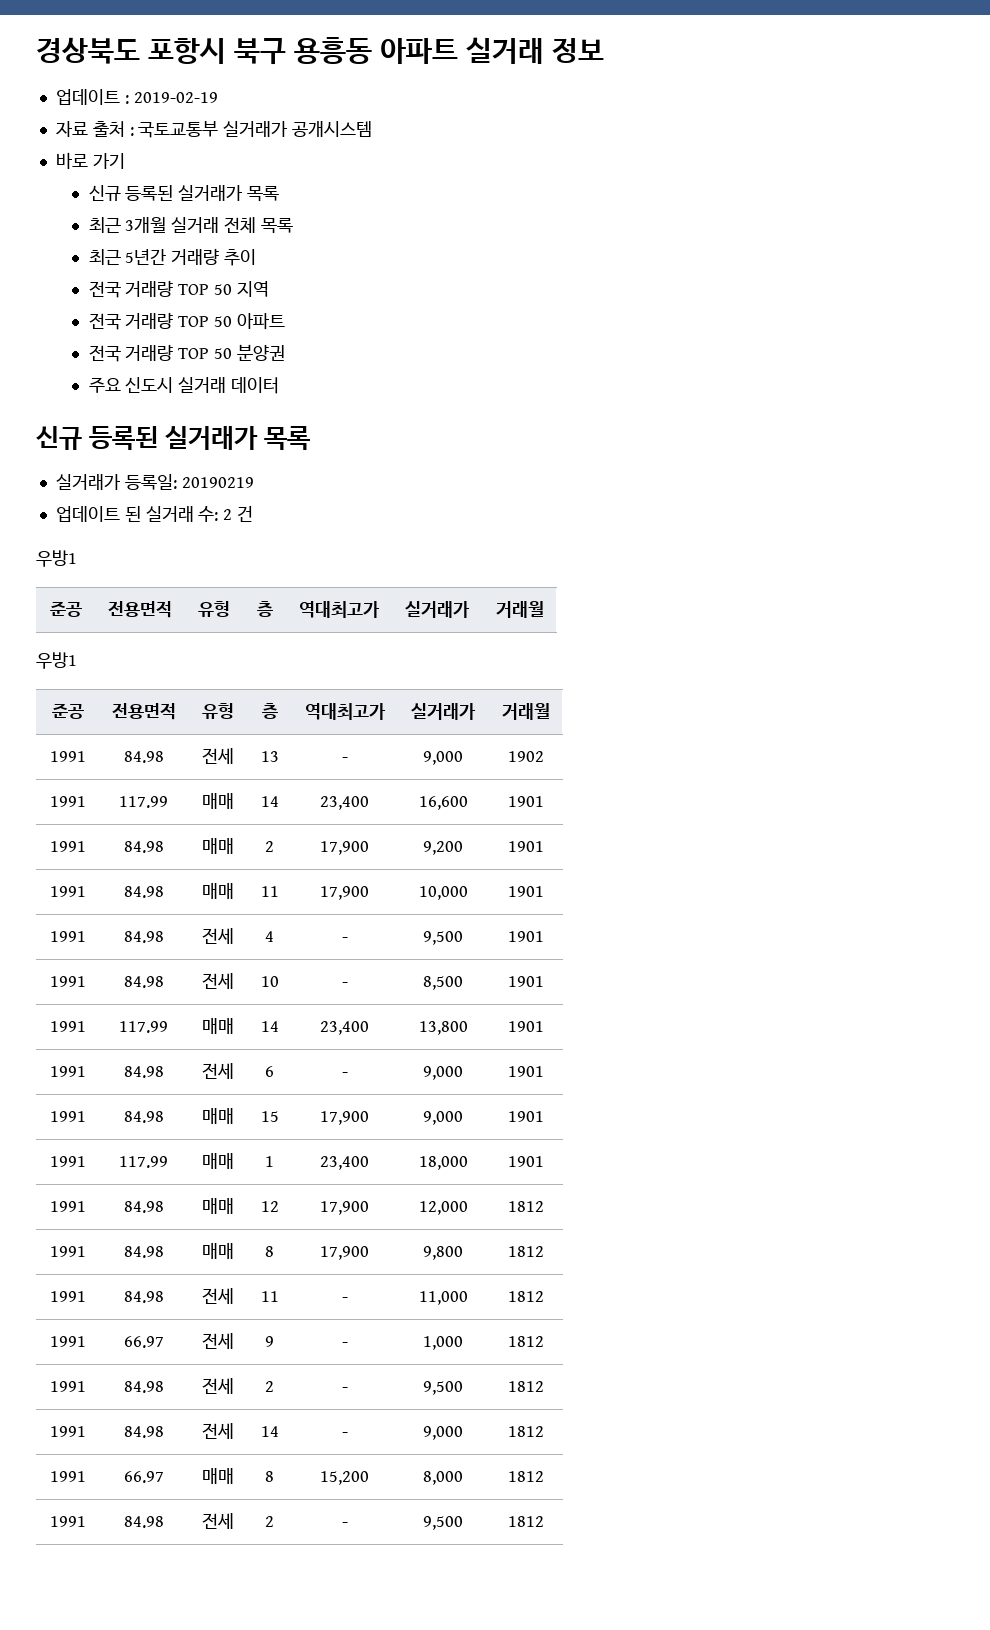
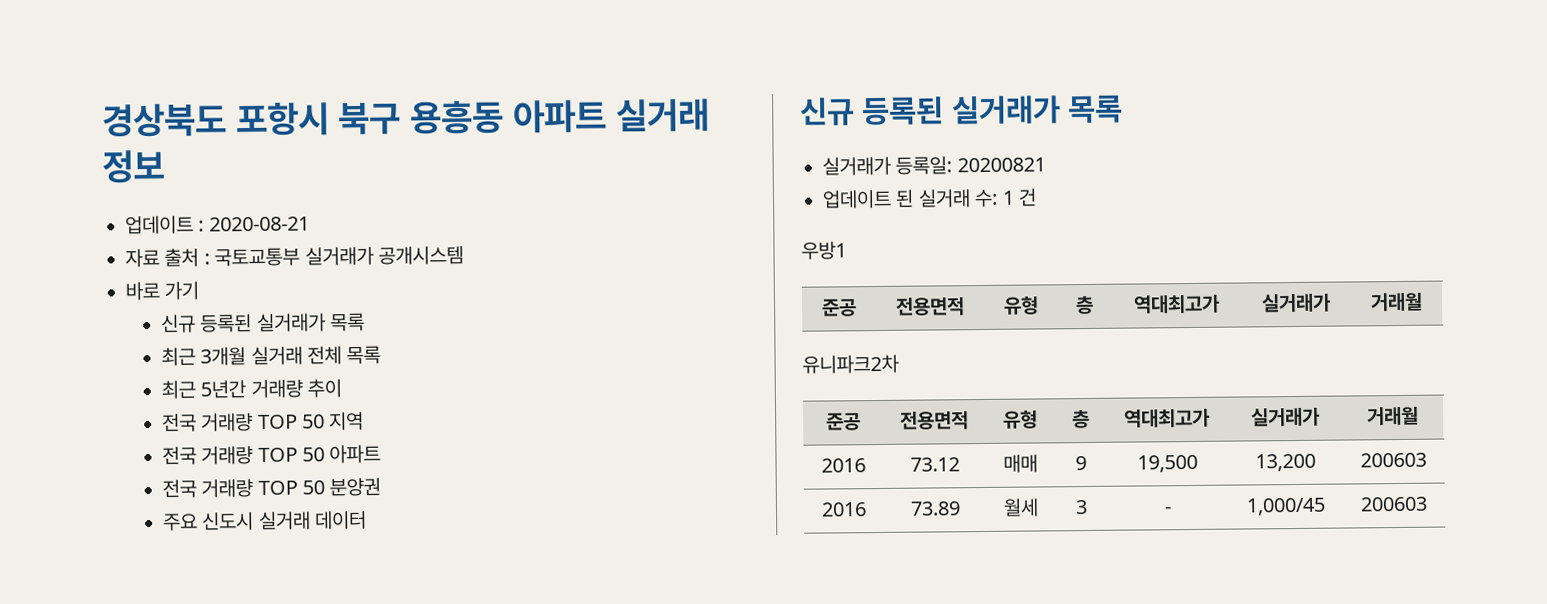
[133,92,218,103] 2019-02-19 -> [208,216,310,232] 2020-08-21
[181,477,254,488] 20190219 -> [956,157,1046,173] 20200821
[223,509,233,520] 2 -> [1001,190,1015,205] 1
[36,652,77,669] [51,703,84,719] [111,703,176,720] [202,703,234,719] [261,703,278,719] [304,703,386,720] [411,703,476,720] [501,703,550,720] [49,751,86,762] [123,751,164,763] [202,748,234,764] [260,751,279,762] [341,757,348,762] [423,751,463,765] [507,751,544,762] [49,796,86,807] [119,796,168,808] [202,793,234,809] [260,796,279,807] [320,796,369,810] [418,796,468,810] [507,796,544,807] [49,841,86,852] [123,841,164,853] [202,838,234,854] [265,841,274,852] [320,841,369,855] [423,841,463,855] [507,841,544,852] [49,886,86,897] [123,886,164,898] [202,883,234,899] [260,886,279,897] [320,886,369,900] [418,886,468,900] [507,886,544,897] [49,931,86,942] [123,931,164,943] [202,928,234,944] [265,931,274,942] [341,937,348,942] [423,931,463,945] [507,931,544,942] [49,976,86,987] [123,976,164,988] [202,973,234,989] [260,976,279,987] [341,982,348,987] [423,976,463,990] [507,976,544,987] [49,1021,86,1032] [119,1021,168,1033] [202,1018,234,1034] [260,1021,279,1032] [320,1021,369,1035] [418,1021,468,1035] [507,1021,544,1032] [49,1066,86,1077] [123,1066,164,1078] [202,1063,234,1079] [265,1066,274,1077] [341,1072,348,1077] [423,1066,463,1080] [507,1066,544,1077] [49,1111,86,1122] [123,1111,164,1123] [202,1108,234,1124] [260,1111,279,1122] [320,1111,369,1125] [423,1111,463,1125] [507,1111,544,1122] [49,1156,86,1167] [119,1156,168,1168] [202,1153,234,1169] [265,1156,274,1167] [320,1156,369,1170] [418,1156,468,1170] [507,1156,544,1167] [49,1201,86,1212] [123,1201,164,1213] [202,1198,234,1214] [260,1201,279,1212] [320,1201,369,1215] [418,1201,468,1215] [507,1201,544,1212] [49,1246,86,1257] [123,1246,164,1258] [202,1243,234,1259] [265,1246,274,1257] [320,1246,369,1260] [423,1246,463,1260] [507,1246,544,1257] [49,1291,86,1302] [123,1291,164,1303] [202,1288,234,1304] [260,1291,279,1302] [341,1297,348,1302] [418,1291,468,1305] [507,1291,544,1302] [49,1336,86,1347] [123,1336,164,1348] [202,1333,234,1349] [265,1336,274,1347] [341,1342,348,1347] [423,1336,463,1350] [507,1336,544,1347] [49,1381,86,1392] [123,1381,164,1393] [202,1378,234,1394] [265,1381,274,1392] [341,1387,348,1392] [423,1381,463,1395] [507,1381,544,1392] [49,1426,86,1437] [123,1426,164,1438] [202,1423,234,1439] [260,1426,279,1437] [341,1432,348,1437] [423,1426,463,1440] [507,1426,544,1437] [49,1471,86,1482] [123,1471,164,1483] [202,1468,234,1484] [265,1471,274,1482] [320,1471,369,1485] [423,1471,463,1485] [507,1471,544,1482] [49,1516,86,1527] [123,1516,164,1528] [202,1513,234,1529] [265,1516,274,1527] [341,1522,348,1527] [423,1516,463,1530] [507,1516,544,1527] 우방1 // 준공 | 전용면적 | 유형 | 층 | 역대최고가 | 실거래가 | 거래월 // 1991 | 84.98 | 전세 | 13 | - | 9,000 | 1902 // 1991 | 117.99 | 매매 | 14 | 23,400 | 16,600 | 1901 // 1991 | 84.98 | 매매 | 2 | 17,900 | 9,200 | 1901 // 1991 | 84.98 | 매매 | 11 | 17,900 | 10,000 | 1901 // 1991 | 84.98 | 전세 | 4 | - | 9,500 | 1901 // 1991 | 84.98 | 전세 | 10 | - | 8,500 | 1901 // 1991 | 117.99 | 매매 | 14 | 23,400 | 13,800 | 1901 // 1991 | 84.98 | 전세 | 6 | - | 9,000 | 1901 // 1991 | 84.98 | 매매 | 15 | 17,900 | 9,000 | 1901 // 1991 | 117.99 | 매매 | 1 | 23,400 | 18,000 | 1901 // 1991 | 84.98 | 매매 | 12 | 17,900 | 12,000 | 1812 // 1991 | 84.98 | 매매 | 8 | 17,900 | 9,800 | 1812 // 1991 | 84.98 | 전세 | 11 | - | 11,000 | 1812 // 1991 | 66.97 | 전세 | 9 | - | 1,000 | 1812 // 1991 | 84.98 | 전세 | 2 | - | 9,500 | 1812 // 1991 | 84.98 | 전세 | 14 | - | 9,000 | 1812 // 1991 | 66.97 | 매매 | 8 | 15,200 | 8,000 | 1812 // 1991 | 84.98 | 전세 | 2 | - | 9,500 | 1812 -> [802,354,900,374] [826,412,861,431] [900,411,969,430] [1003,409,1038,429] [1071,409,1090,429] [1124,408,1211,428] [1250,407,1321,427] [1367,406,1419,426] [821,458,866,473] [909,457,960,472] [1003,454,1038,473] [1074,456,1087,471] [1136,454,1198,473] [1254,453,1316,472] [1359,452,1427,468] [821,502,867,517] [909,501,961,516] [1003,498,1039,517] [1074,500,1088,515] [1163,506,1172,514] [1245,497,1326,516] [1359,496,1428,512] 유니파크2차 // 준공 | 전용면적 | 유형 | 층 | 역대최고가 | 실거래가 | 거래월 // 2016 | 73.12 | 매매 | 9 | 19,500 | 13,200 | 200603 // 2016 | 73.89 | 월세 | 3 | - | 1,000/45 | 200603

